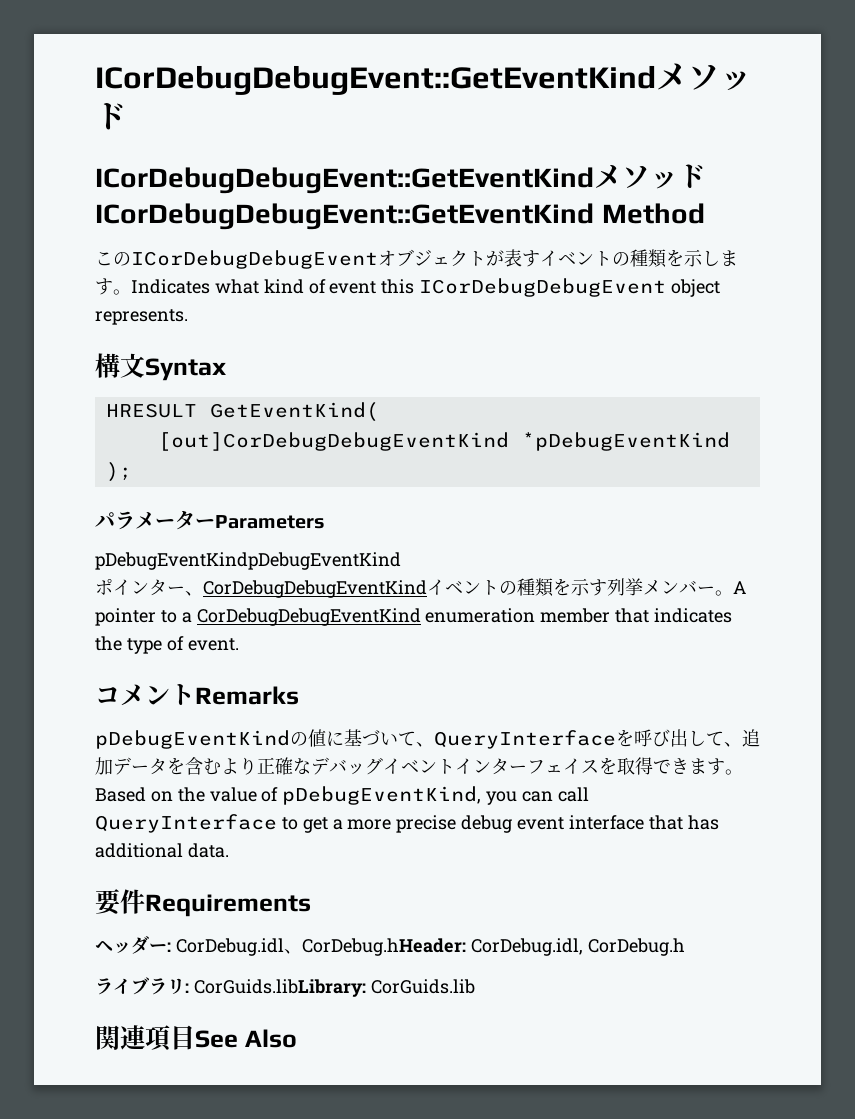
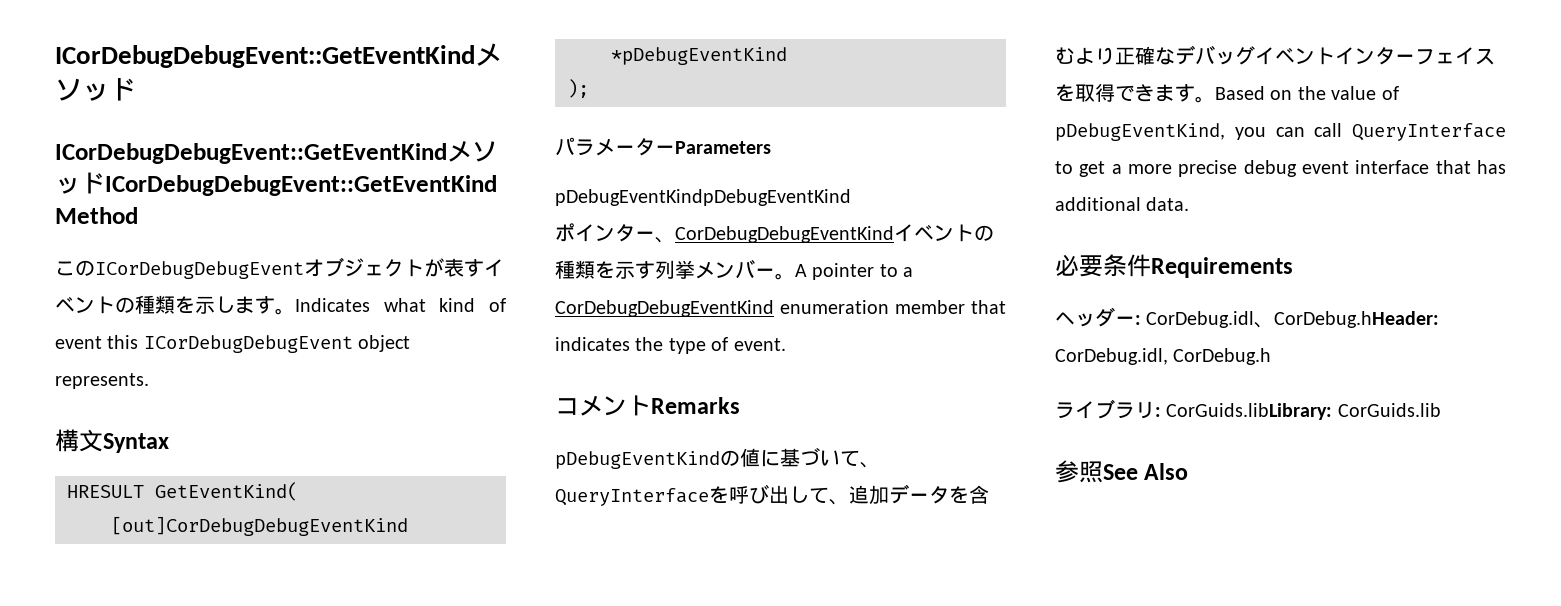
[95,889,121,915] 要 -> [1055,254,1127,277] 必要条
[95,1025,195,1051] 関連項目 -> [1055,460,1103,483] 参照

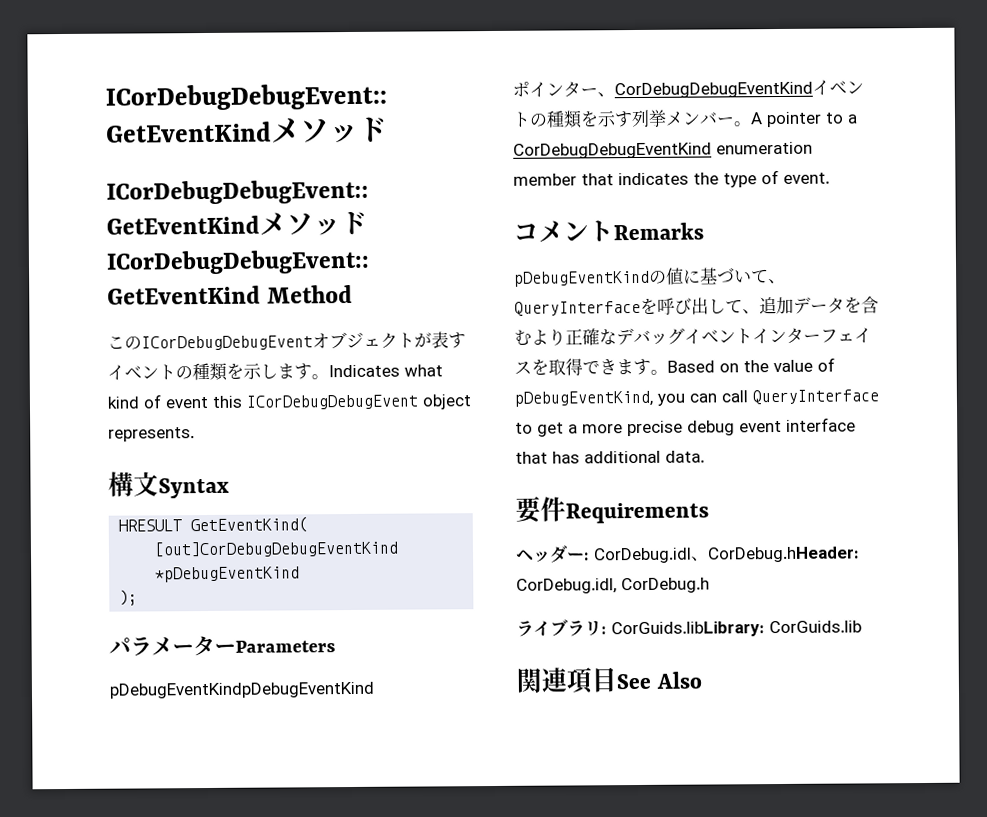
[1055,254,1127,277] 必要条 -> [515,496,542,523] 要
[1055,460,1103,483] 参照 -> [516,667,617,694] 関連項目

